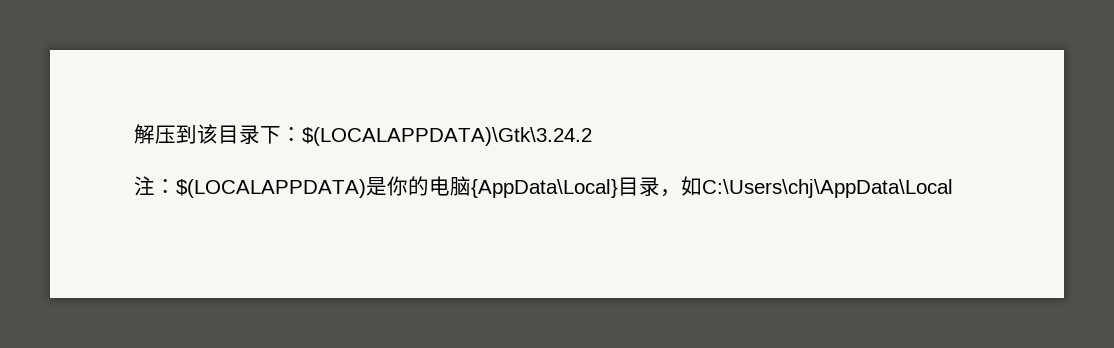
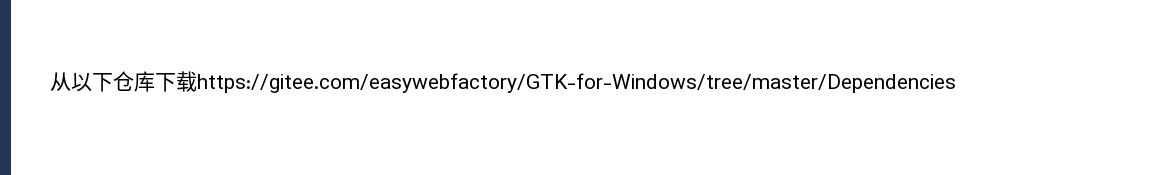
[134,124,592,146] [134,176,953,198] 解压到该目录下：$(LOCALAPPDATA)\Gtk\3.24.2 // 注：$(LOCALAPPDATA)是你的电脑{AppData\Local}目录，如C:\Users\chj\AppData\Local -> [50,71,956,93] 从以下仓库下载https://gitee.com/easywebfactory/GTK-for-Windows/tree/master/Dependencies

